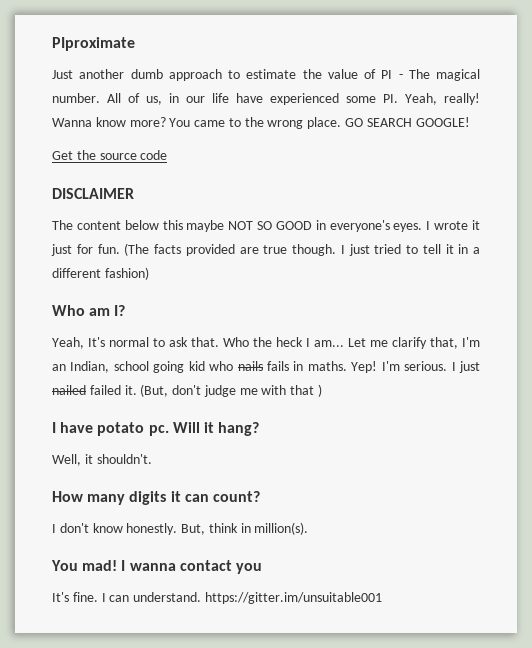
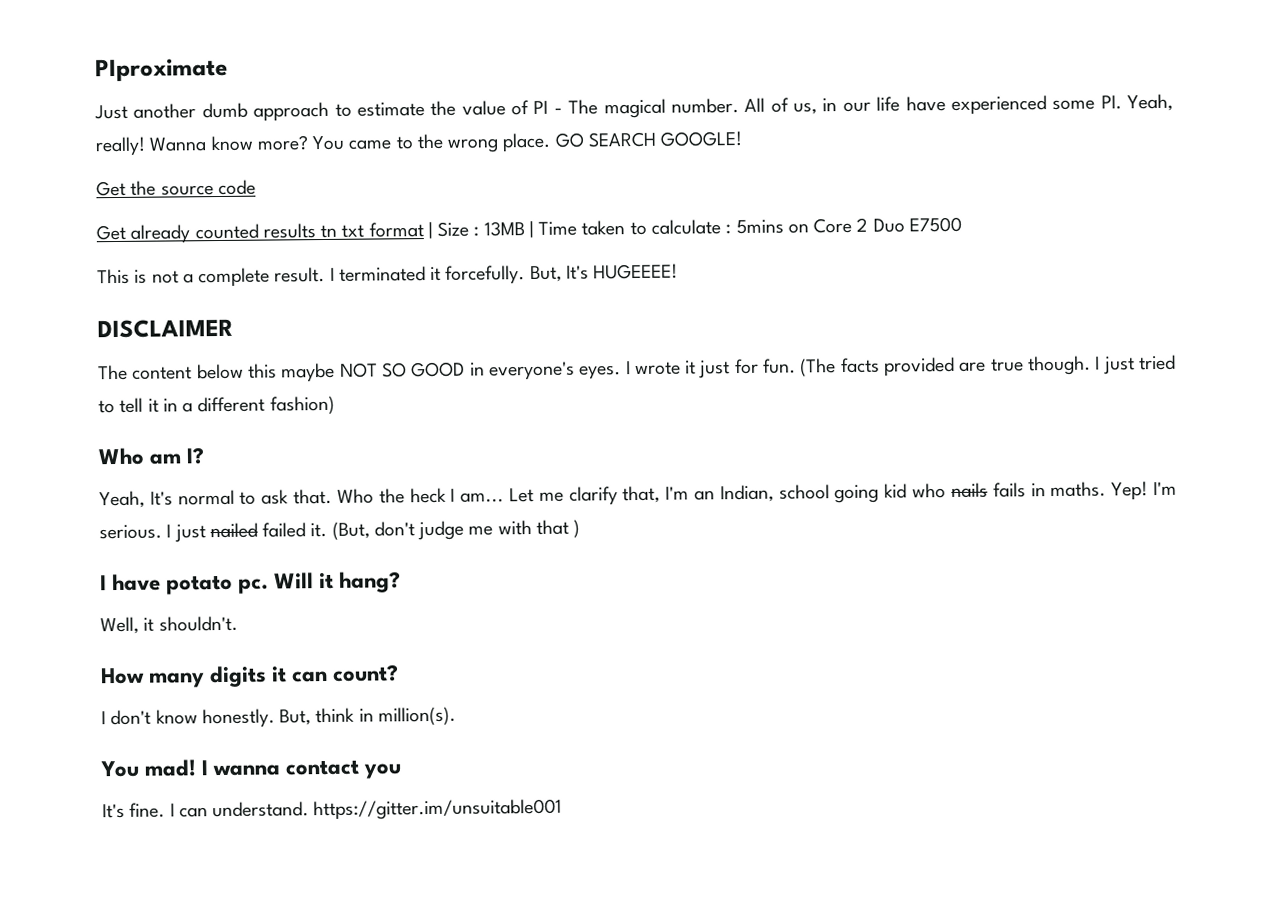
(168, 155) none -> [96,216,962,244] [97,263,679,288] // Get already counted results tn txt format | Size : 13MB | Time taken to calculate : 5mins on Core 2 Duo E7500 // This is not a complete result. I terminated it forcefully. But, It's HUGEEEE!

